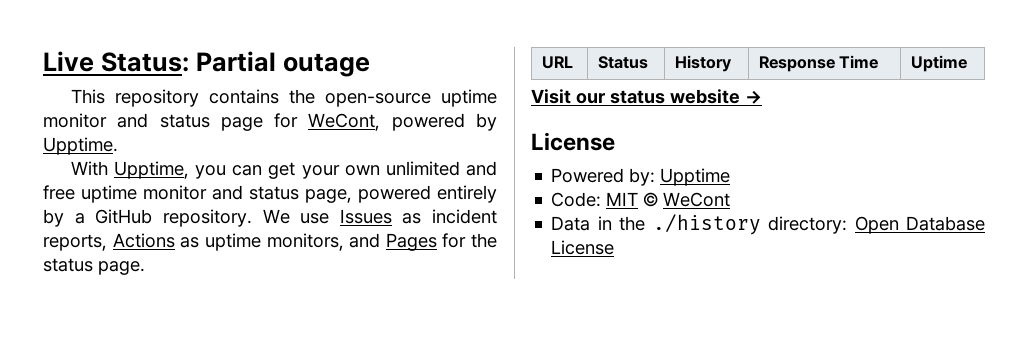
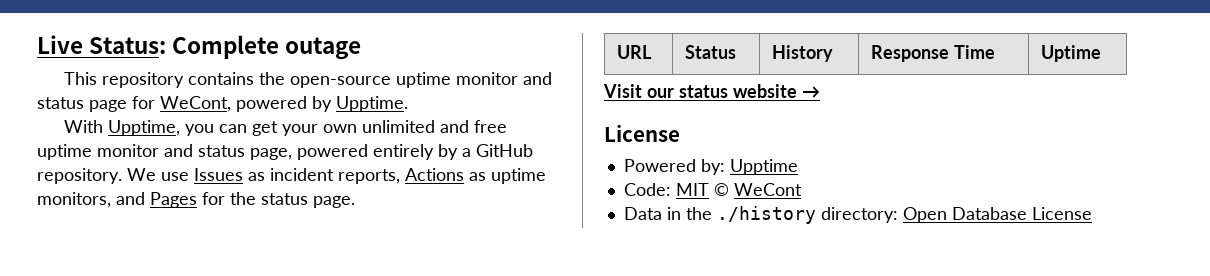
[196,51,277,72] Partial -> [172,35,280,59] Complete

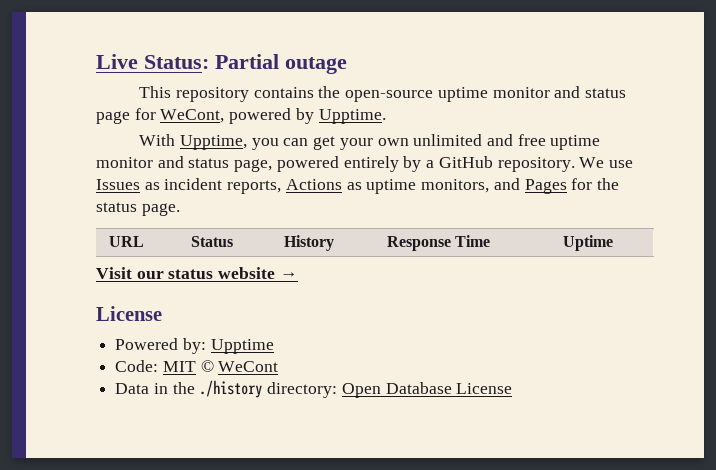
[172,35,280,59] Complete -> [215,54,279,69] Partial

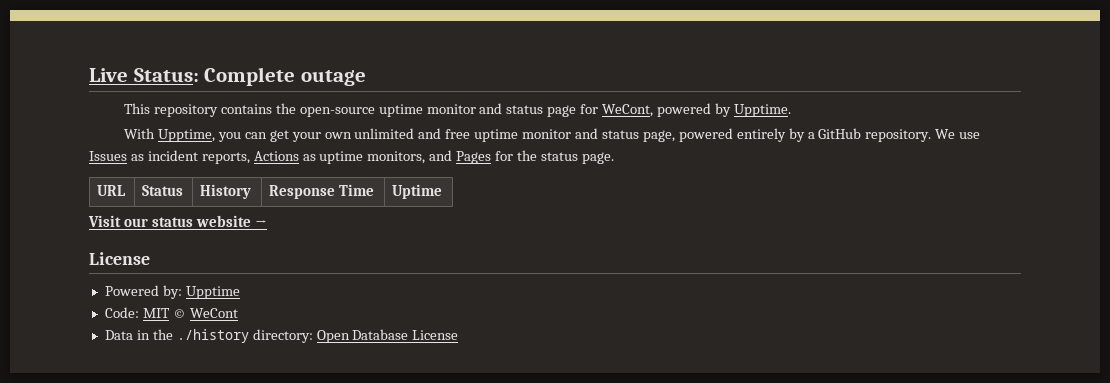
[215,54,279,69] Partial -> [204,67,296,86] Complete

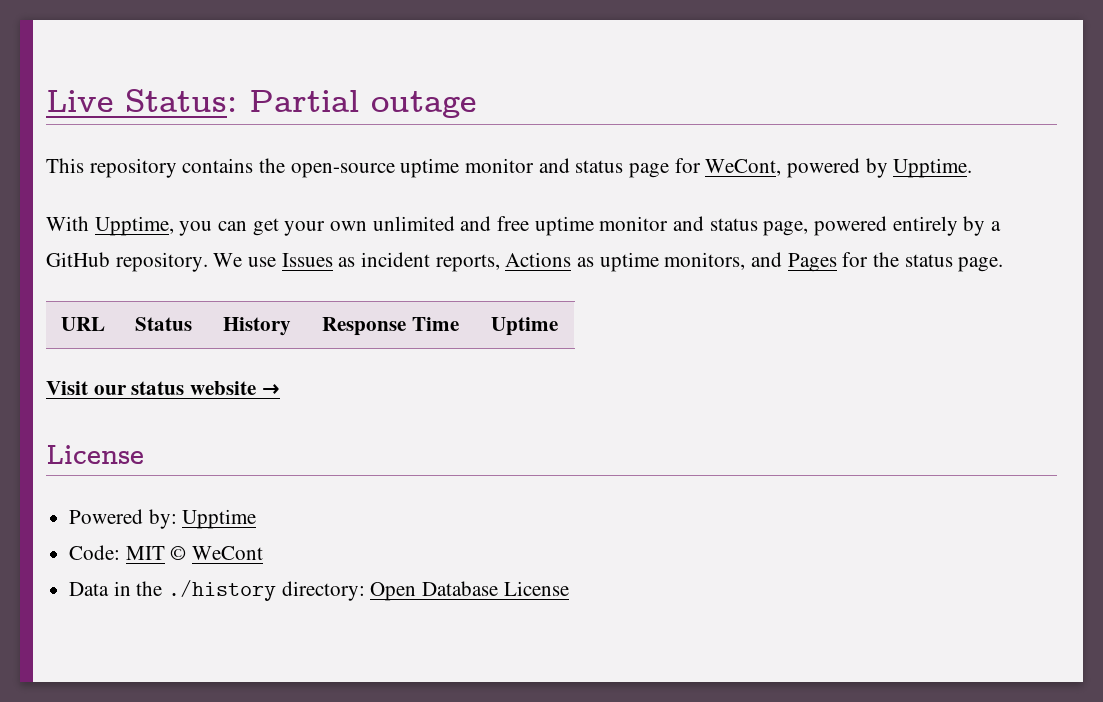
[204,67,296,86] Complete -> [249,90,359,112] Partial

